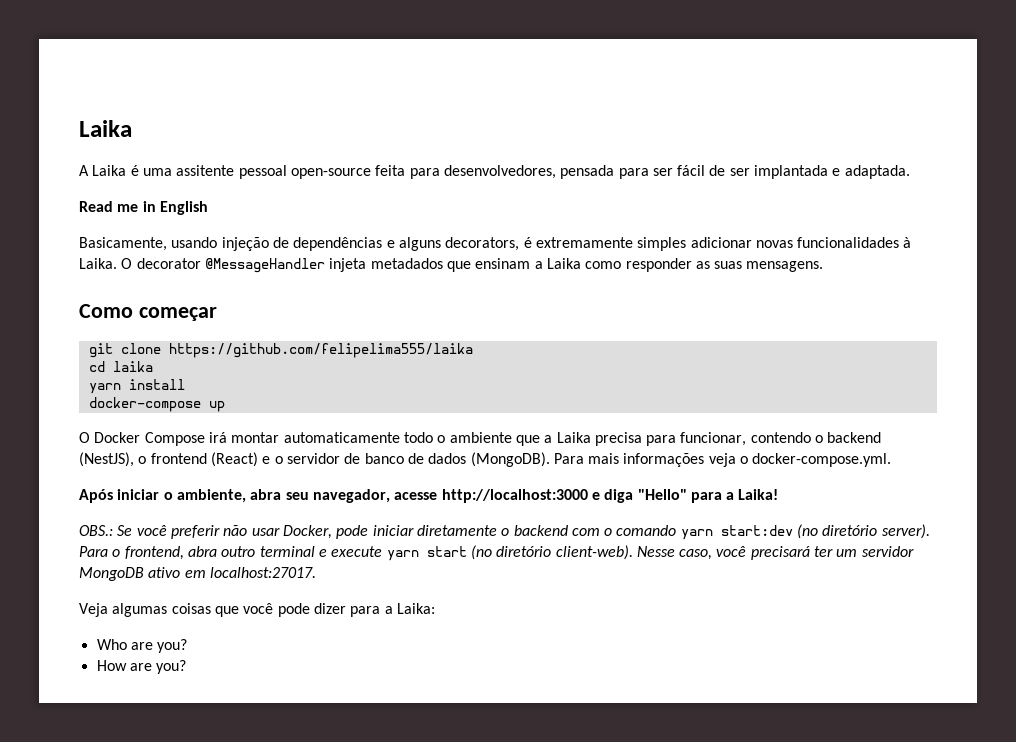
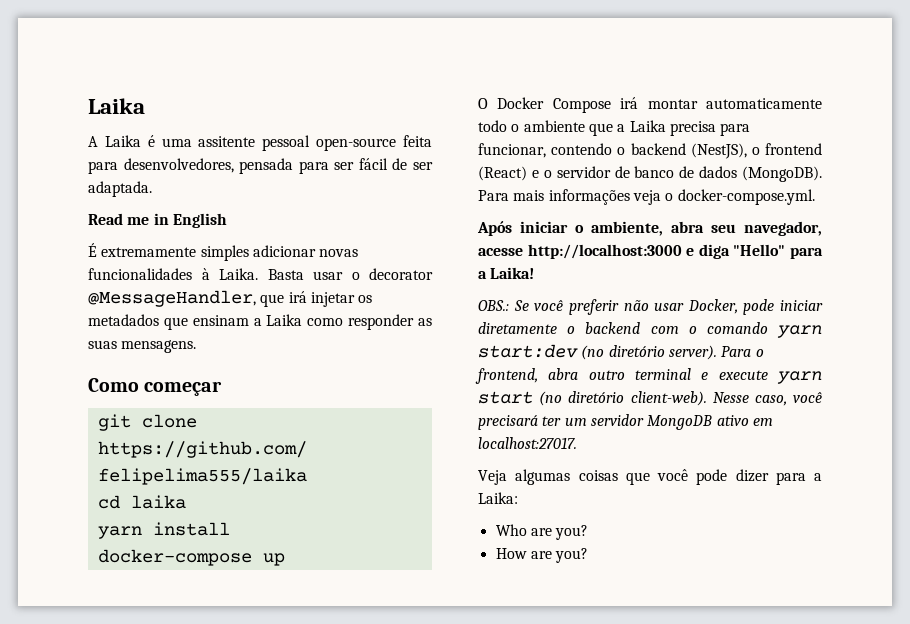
[754,165,841,179] implantada e -> (433, 166) none
[79,237,532,251] Basicamente, usando injeção de dependências e alguns decorators, é -> [88,243,97,257] É
[121,258,367,273] O decorator @MessageHandler injeta -> [267,268,433,280] [88,290,373,307] Basta usar o decorator @MessageHandler, que irá injetar os

